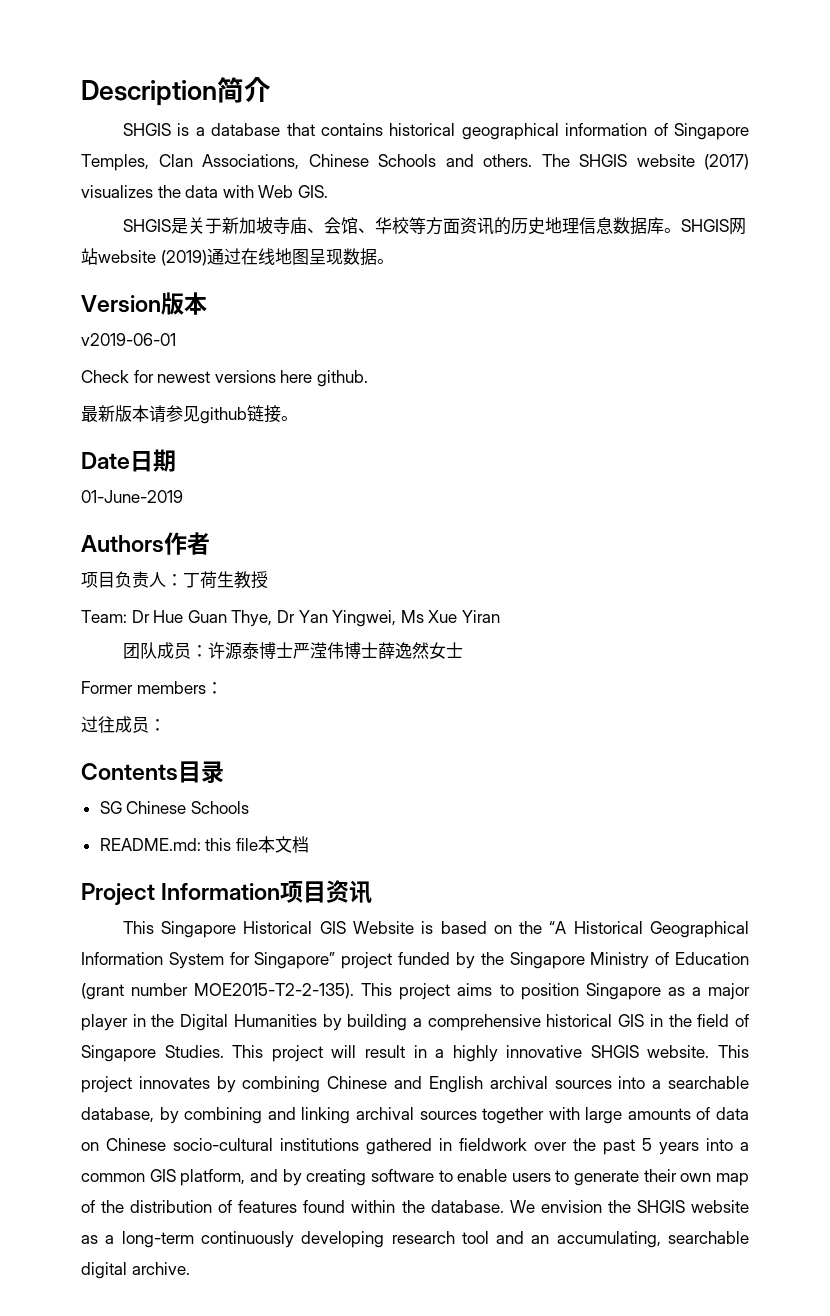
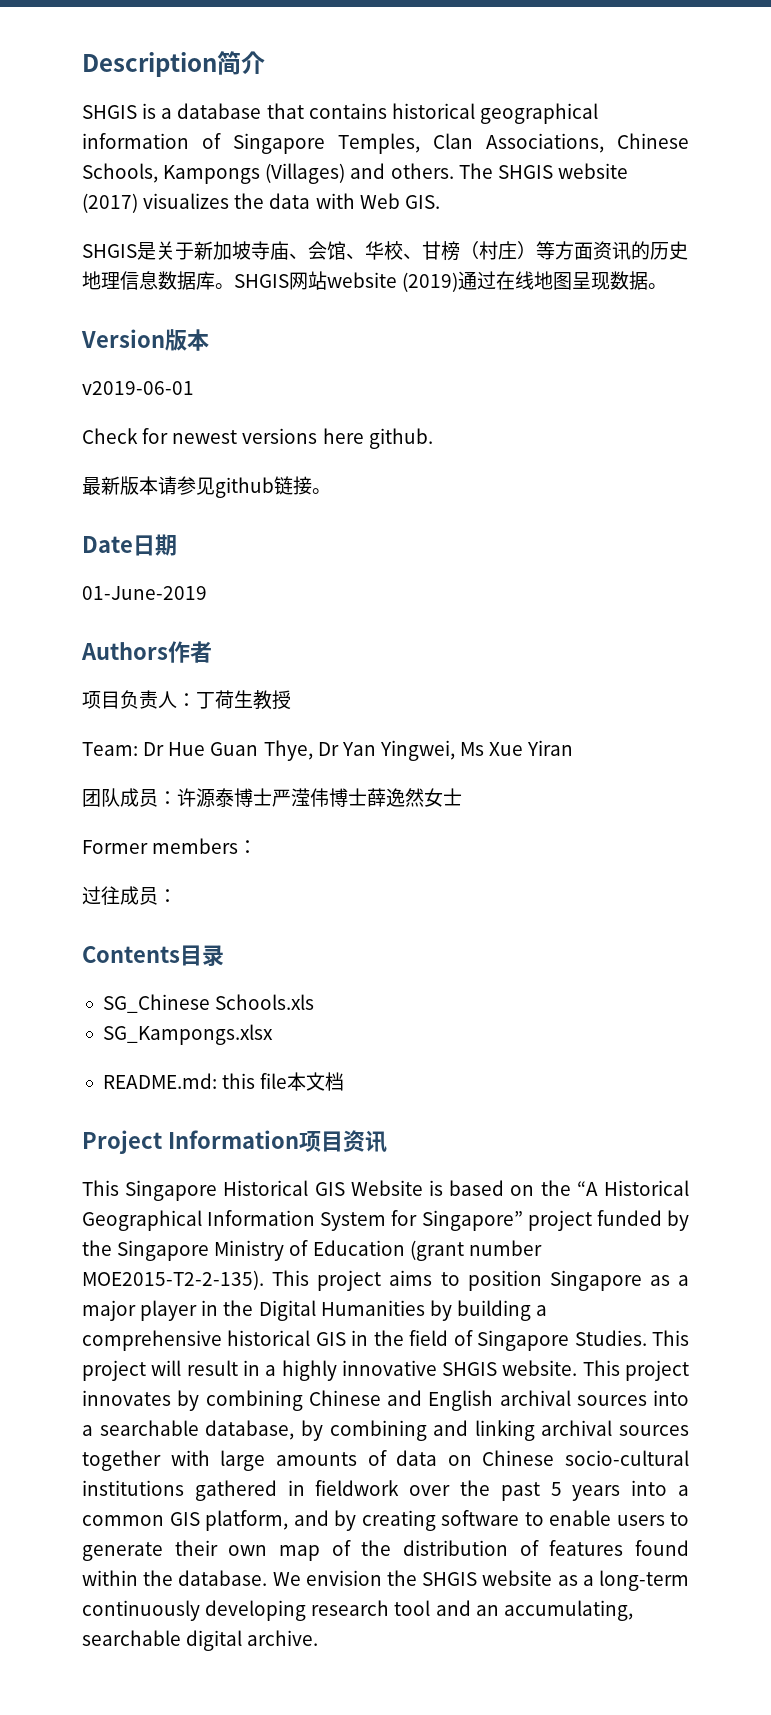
[378,154,436,167] Schools -> [82,163,346,184] Schools, Kampongs (Villages)
(409, 225) none -> [403,241,536,261] 、甘榜（村庄）
[99,801,249,814] SG Chinese Schools -> [102,994,315,1013] [102,1024,273,1045] SG_Chinese Schools.xls // SG_Kampongs.xlsx

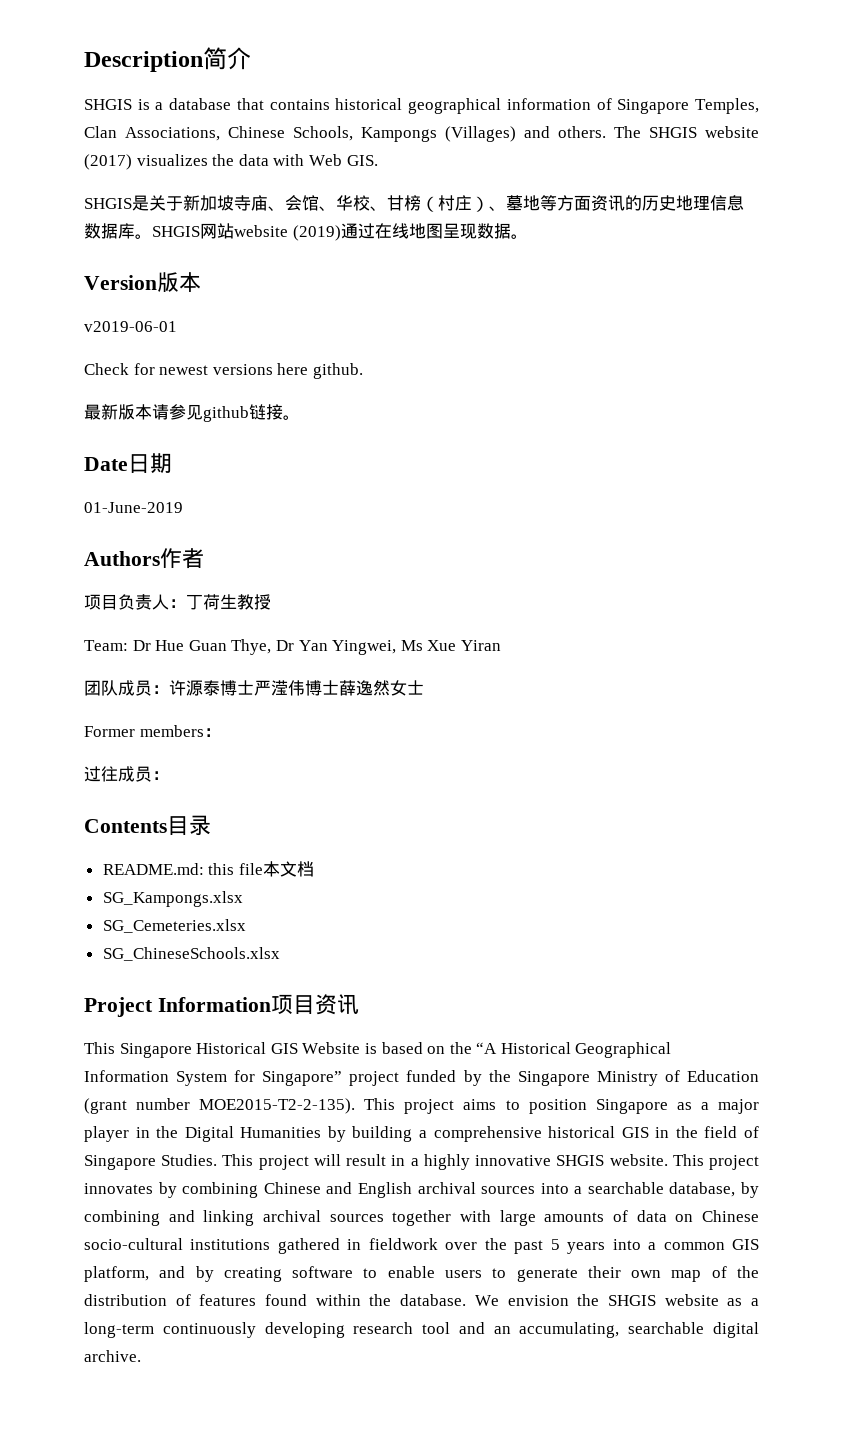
(536, 250) none -> [489,195,540,211] 、墓地
[102,994,315,1013] [102,1024,273,1045] // SG_Chinese Schools.xls // SG_Kampongs.xlsx -> (211, 825) none
(345, 1081) none -> [102,891,243,907] [102,919,246,933] [102,947,280,961] // SG_Kampongs.xlsx // SG_Cemeteries.xlsx // SG_ChineseSchools.xlsx

